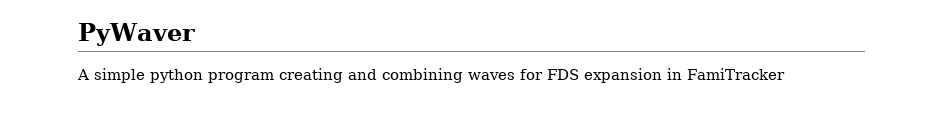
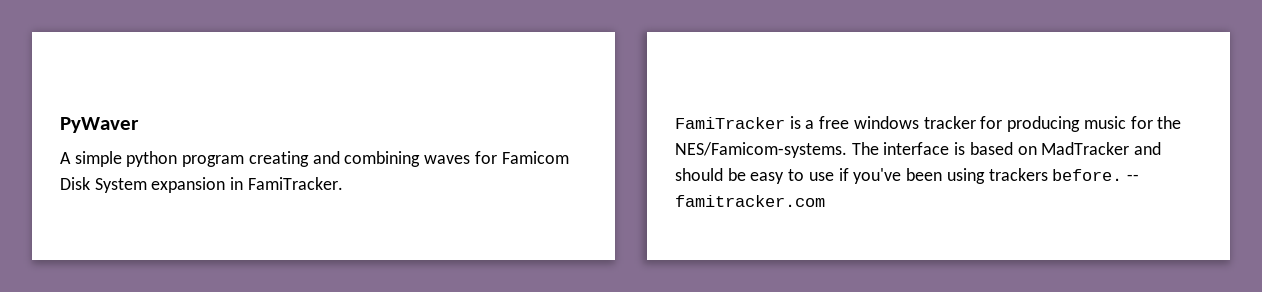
[547,68,785,83] FDS expansion in FamiTracker -> [501,151,569,164] [60,177,343,193] [675,116,1182,132] [675,142,1162,158] [675,168,1139,184] [675,195,825,207] Famicom Disk System expansion in FamiTracker. // FamiTracker is a free windows tracker for producing music for the NES/Famicom-systems. The interface is based on MadTracker and should be easy to use if you've been using trackers before. -- famitracker.com

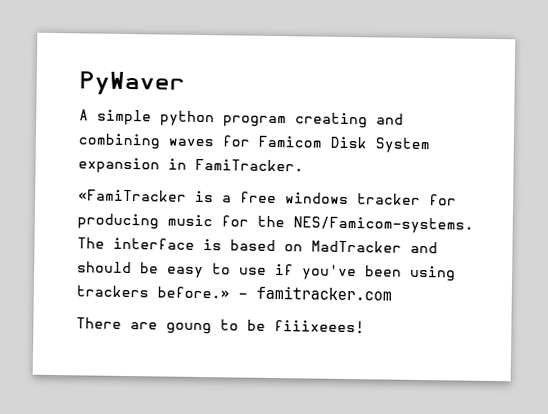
[675,117,785,129] FamiTracker -> [78,189,187,202] «FamiTracker
[1052,169,1139,181] before. -- -> [157,286,248,299] before.» ‒
(825, 201) none -> [76,317,365,335] // There are goung to be fiiixeees!

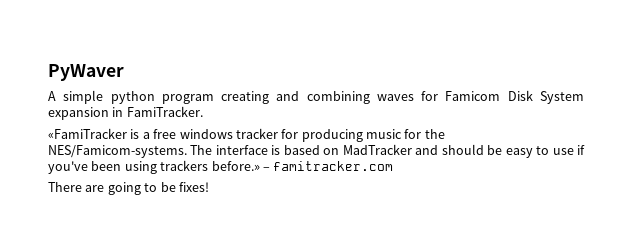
[166,322,212,335] goung -> [107,182,141,195] going
[274,320,365,334] fiiixeees! -> [178,182,209,192] fixes!

